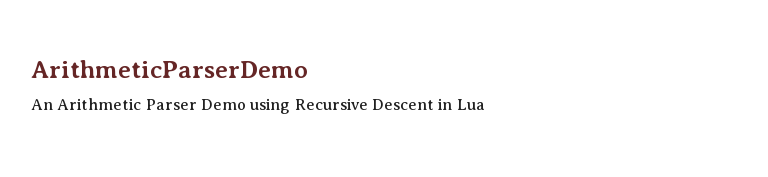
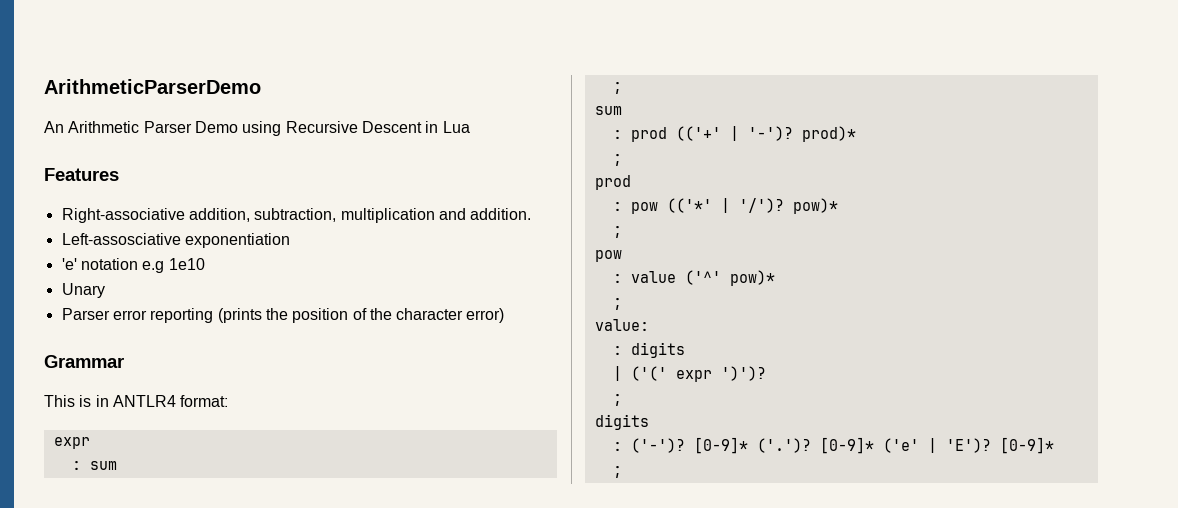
(485, 104) none -> [44,168,119,181] [61,208,532,223] [61,233,290,248] [61,258,205,273] [61,283,105,298] [61,308,505,323] [44,355,124,368] [44,395,229,407] [53,437,90,449] [71,461,117,470] [612,82,622,94] [594,106,622,115] [612,126,856,142] [612,154,622,166] [594,175,631,190] [612,198,838,214] [612,226,622,238] [594,250,622,262] [612,270,775,286] [612,298,622,310] [594,319,649,331] [612,342,685,358] [612,366,766,382] [612,394,622,406] [594,414,649,430] [612,437,1054,454] [612,466,622,478] // Features // Right-associative addition, subtraction, multiplication and addition. // Left-assosciative exponentiation // 'e' notation e.g 1e10 // Unary // Parser error reporting (prints the position of the character error) // Grammar // This is in ANTLR4 format: // expr // : sum // ; // sum // : prod (('+' | '-')? prod)* // ; // prod // : pow (('*' | '/')? pow)* // ; // pow // : value ('^' pow)* // ; // value: // : digits // | ('(' expr ')')? // ; // digits // : ('-')? [0-9]* ('.')? [0-9]* ('e' | 'E')? [0-9]* // ;

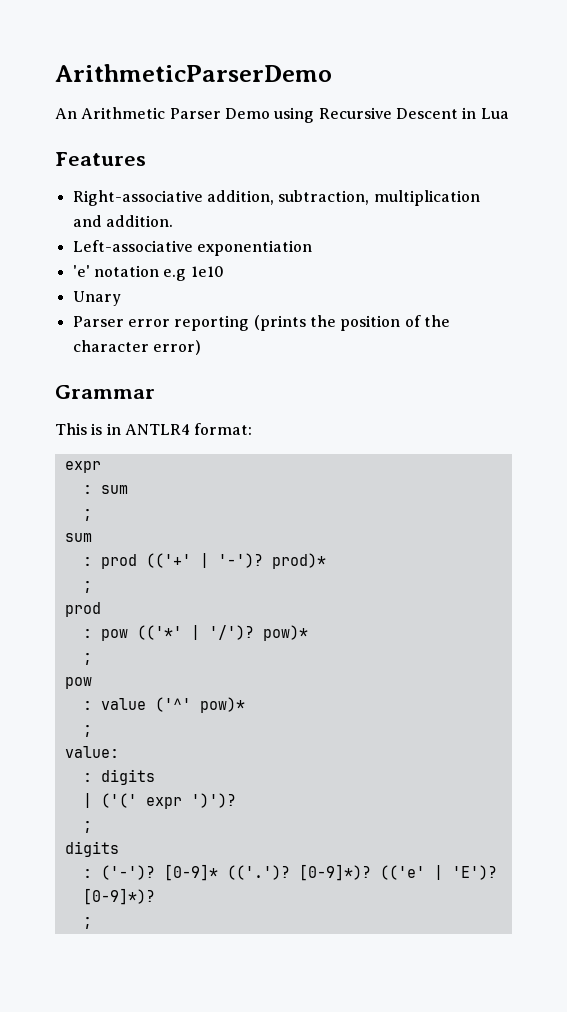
[61,233,181,245] Left-assosciative -> [72,240,193,252] Left-associative
[756,437,919,454] ('.')? [0-9]* ('e' -> [226,864,425,881] (('.')? [0-9]*)? (('e'
[999,437,1054,454] [0-9]* -> [82,888,155,905] [0-9]*)?

